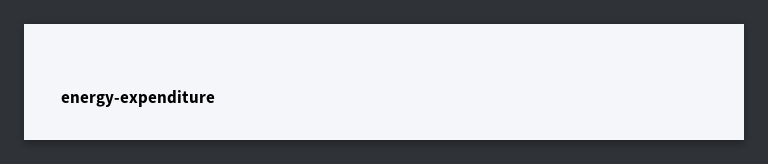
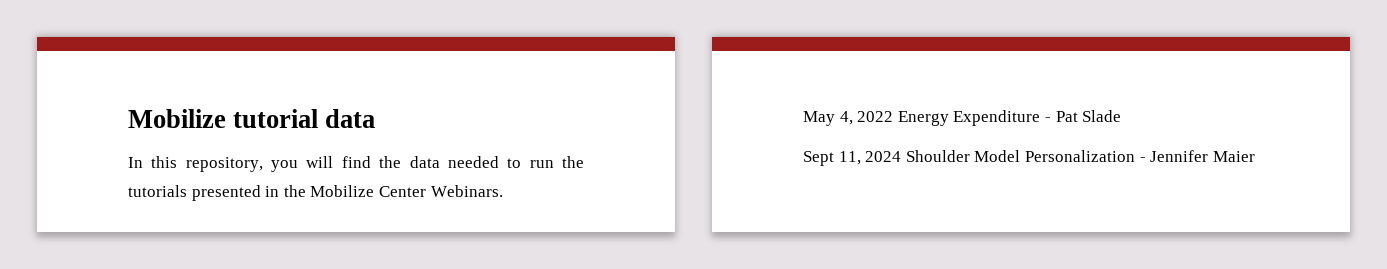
[61,90,215,107] energy-expenditure -> [128,109,376,128] [128,156,585,172] [128,185,503,201] [803,110,1122,126] [803,150,1255,166] Mobilize tutorial data // In this repository, you will find the data needed to run the tutorials presented in the Mobilize Center Webinars. // May 4, 2022 Energy Expenditure - Pat Slade // Sept 11, 2024 Shoulder Model Personalization - Jennifer Maier

